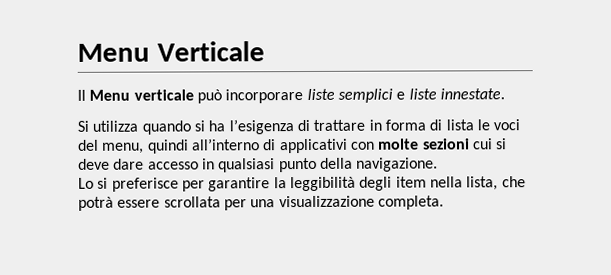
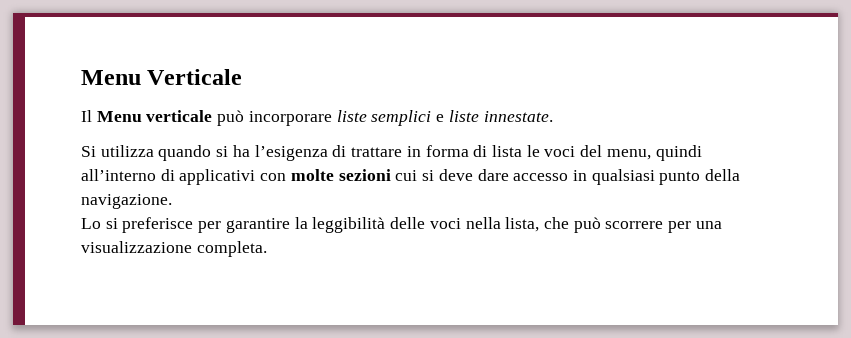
[359,176,427,191] degli item -> [390,217,461,229] delle voci
[78,196,221,211] potrà essere scrollata -> [573,217,664,233] può scorrere

